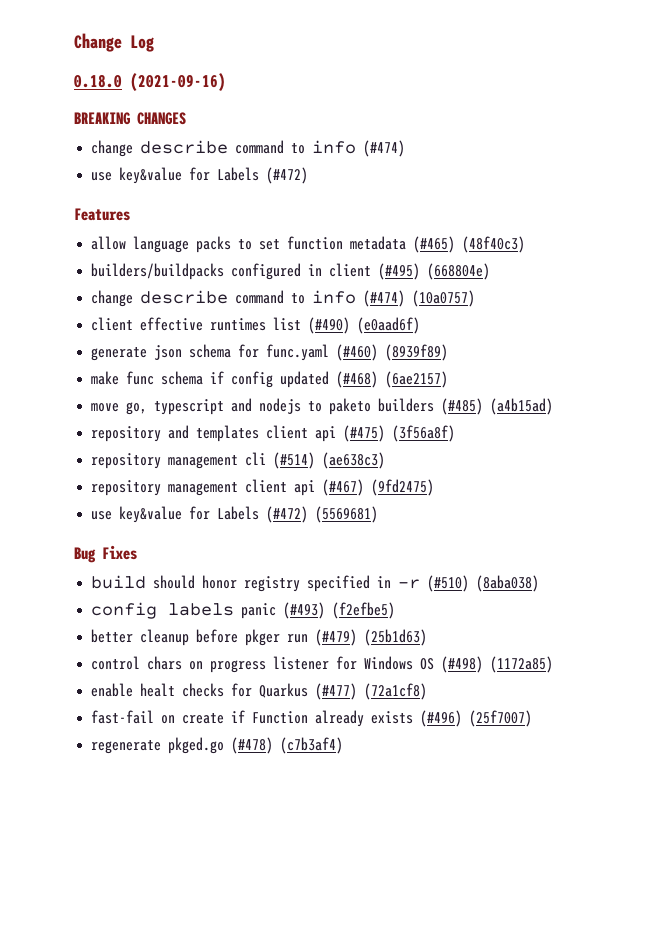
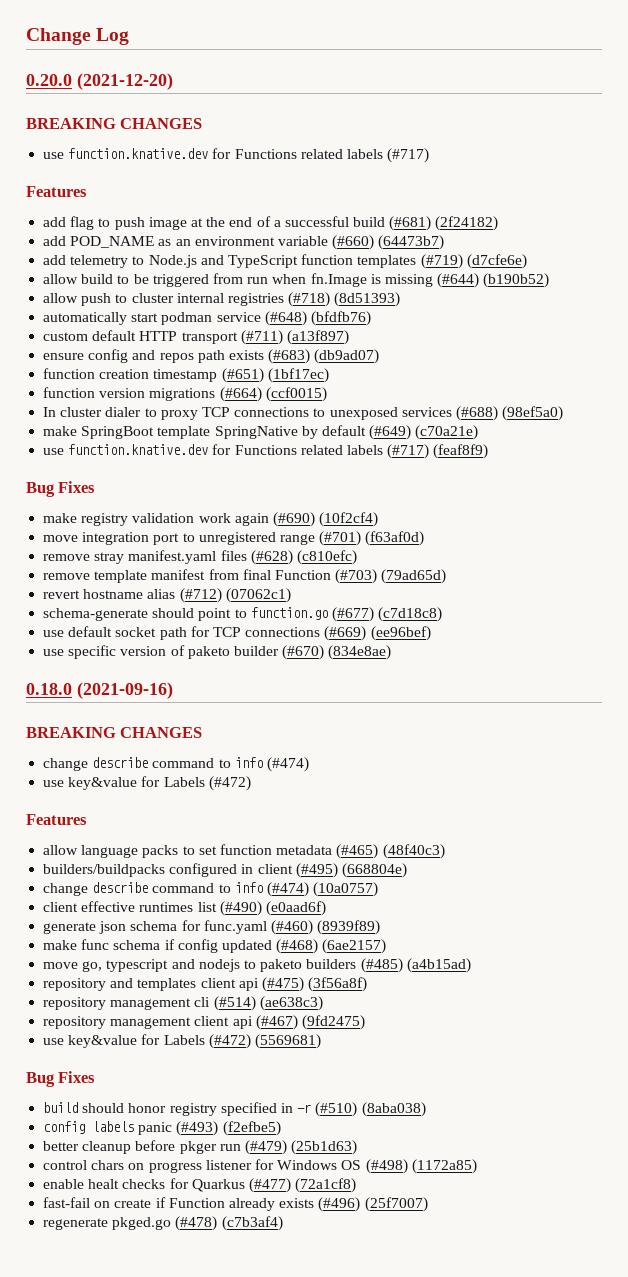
(154, 43) none -> [26,73,173,90] [26,118,203,129] [43,148,430,163] [26,186,87,197] [43,216,499,231] [43,235,445,250] [43,254,527,269] [43,273,550,288] [43,292,401,307] [43,311,371,326] [43,330,349,345] [43,349,380,364] [43,368,329,383] [43,387,327,402] [43,406,564,421] [43,425,479,440] [43,444,489,459] [26,481,96,497] [43,512,379,527] [43,531,425,546] [43,550,357,565] [43,569,447,584] [43,588,291,603] [43,607,443,622] [43,626,431,641] [43,645,392,660] // 0.20.0 (2021-12-20) // BREAKING CHANGES // use function.knative.dev for Functions related labels (#717) // Features // add flag to push image at the end of a successful build (#681) (2f24182) // add POD_NAME as an environment variable (#660) (64473b7) // add telemetry to Node.js and TypeScript function templates (#719) (d7cfe6e) // allow build to be triggered from run when fn.Image is missing (#644) (b190b52) // allow push to cluster internal registries (#718) (8d51393) // automatically start podman service (#648) (bfdfb76) // custom default HTTP transport (#711) (a13f897) // ensure config and repos path exists (#683) (db9ad07) // function creation timestamp (#651) (1bf17ec) // function version migrations (#664) (ccf0015) // In cluster dialer to proxy TCP connections to unexposed services (#688) (98ef5a0) // make SpringBoot template SpringNative by default (#649) (c70a21e) // use function.knative.dev for Functions related labels (#717) (feaf8f9) // Bug Fixes // make registry validation work again (#690) (10f2cf4) // move integration port to unregistered range (#701) (f63af0d) // remove stray manifest.yaml files (#628) (c810efc) // remove template manifest from final Function (#703) (79ad65d) // revert hostname alias (#712) (07062c1) // schema-generate should point to function.go (#677) (c7d18c8) // use default socket path for TCP connections (#669) (ee96bef) // use specific version of paketo builder (#670) (834e8ae)

